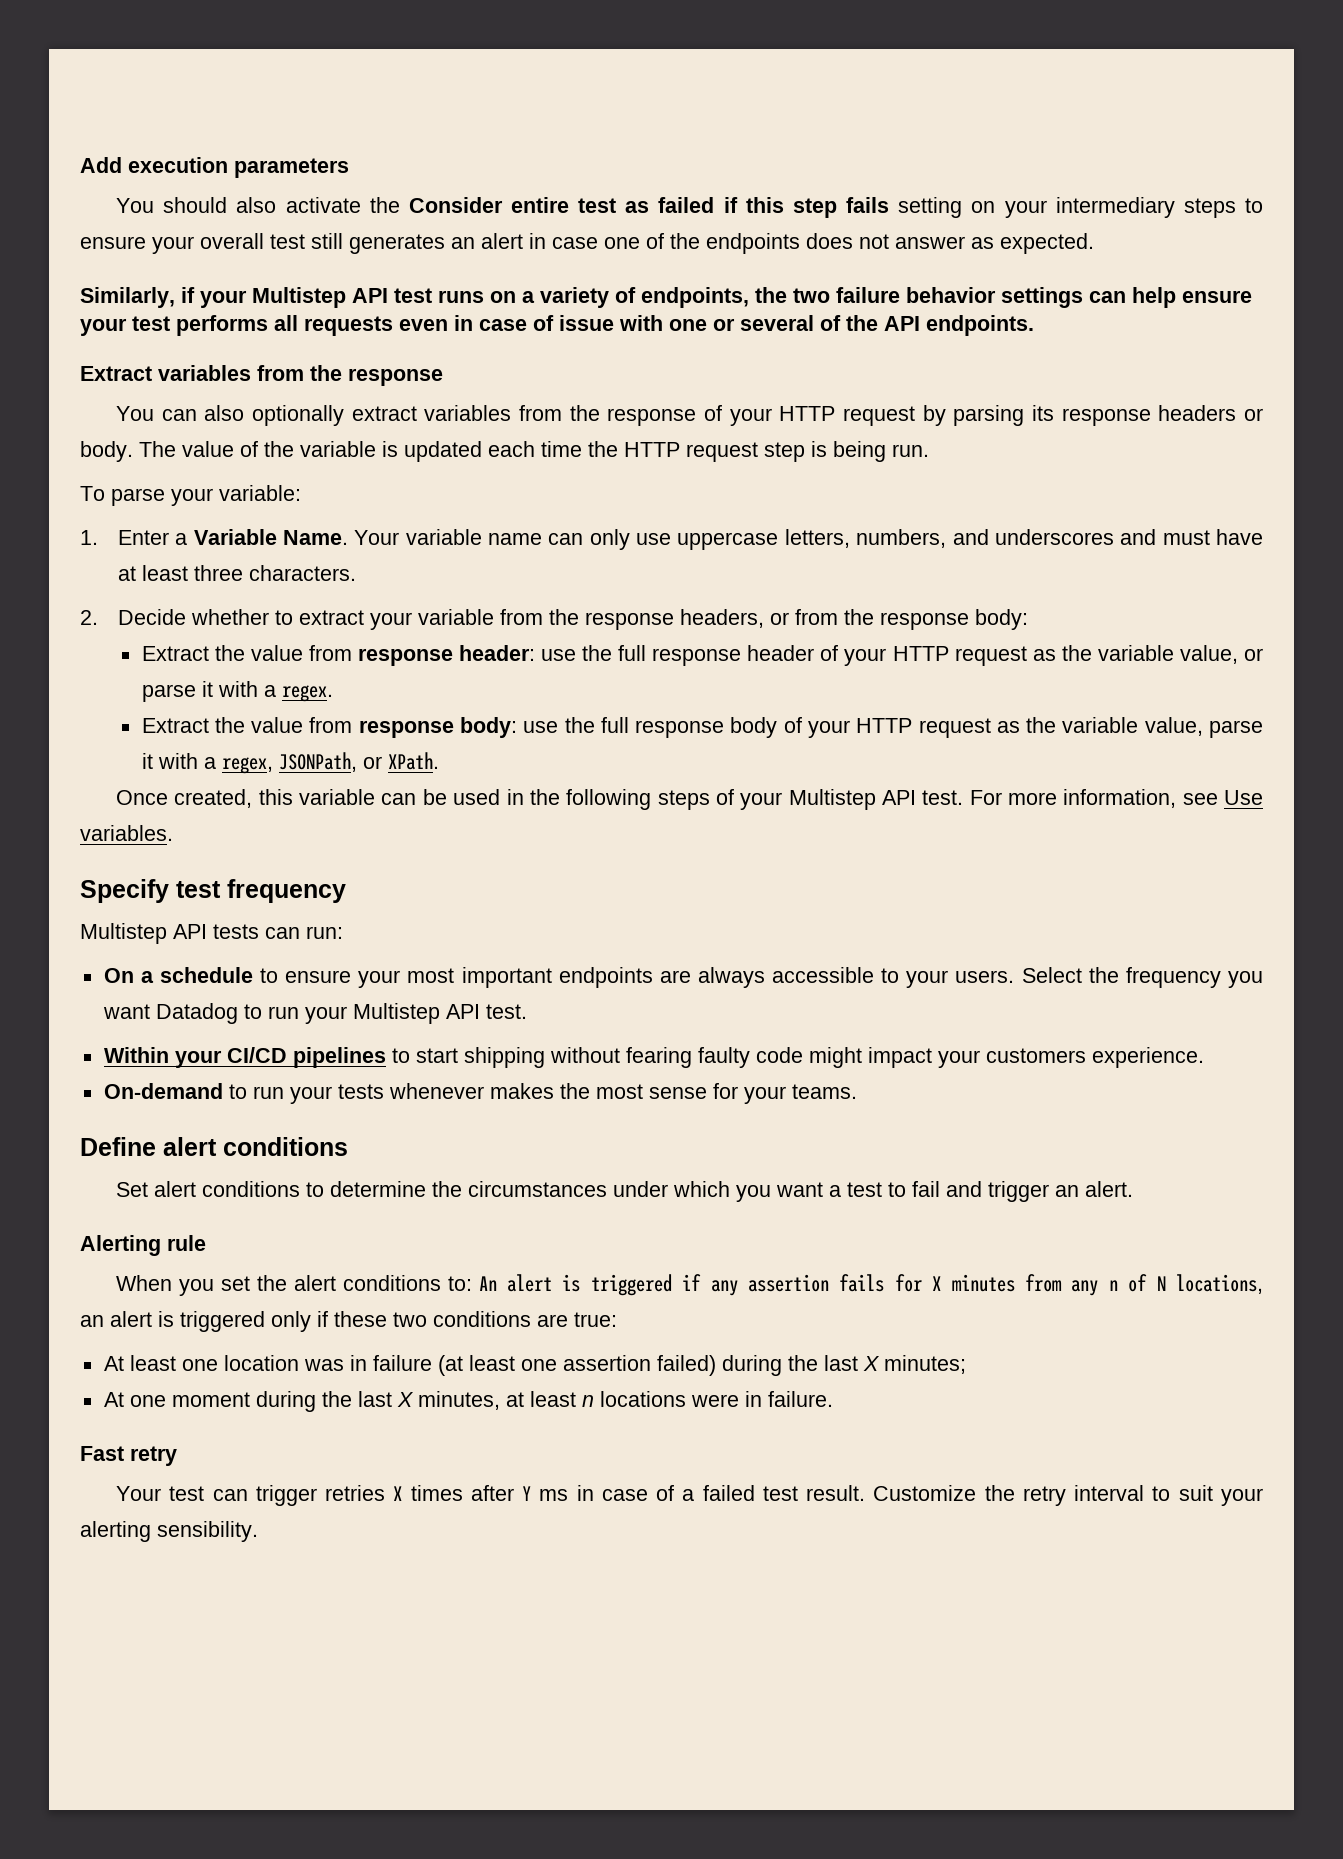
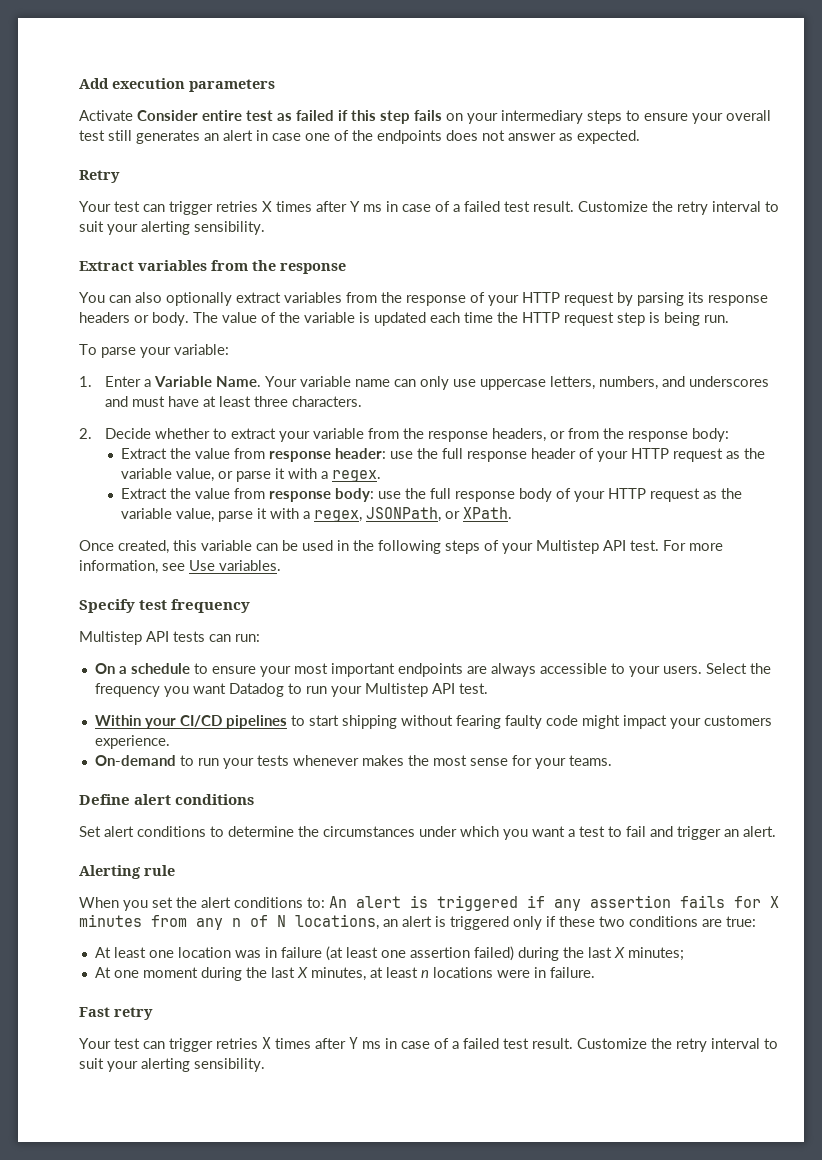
[116,197,400,213] You should also activate the -> [79,110,133,121] Activate
[898,197,963,218] setting -> (442, 115) none
[80,287,1252,308] [80,315,1034,336] Similarly, if your Multistep API test runs on a variety of endpoints, the two failure behavior settings can help ensure your test performs all requests even in case of issue with one or several of the API endpoints. -> [79,170,120,183] [79,201,779,215] [79,221,265,235] Retry // Your test can trigger retries X times after Y ms in case of a failed test result. Customize the retry interval to suit your alerting sensibility.

